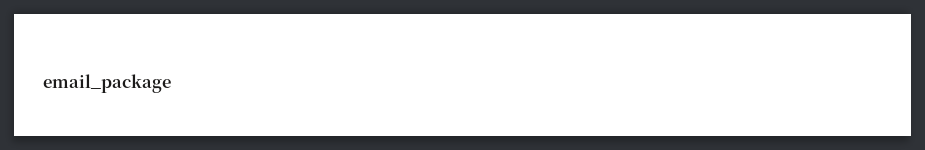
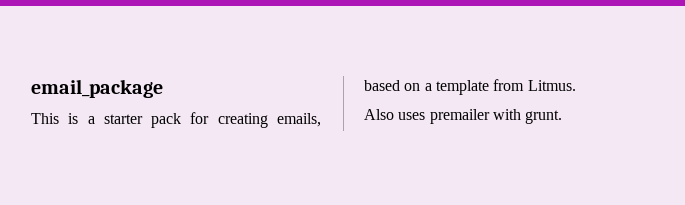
(171, 83) none -> [31,112,321,128] [364,79,576,95] [364,109,563,124] // This is a starter pack for creating emails, based on a template from Litmus. // Also uses premailer with grunt.

